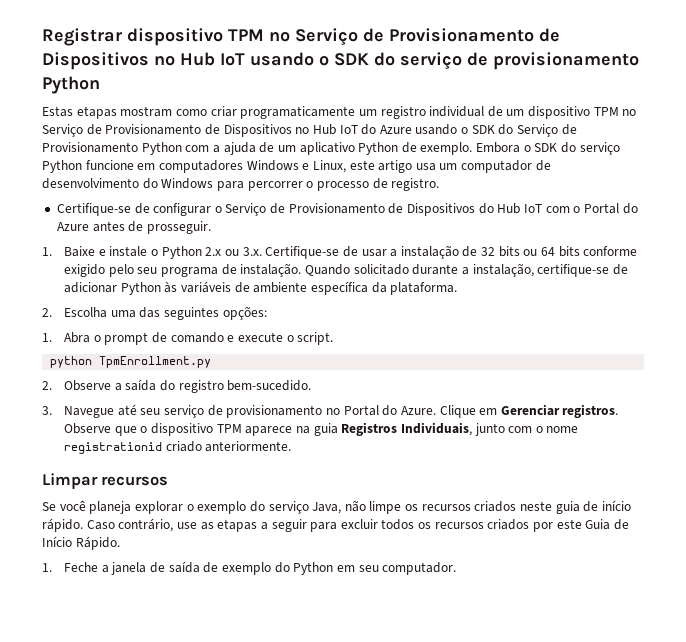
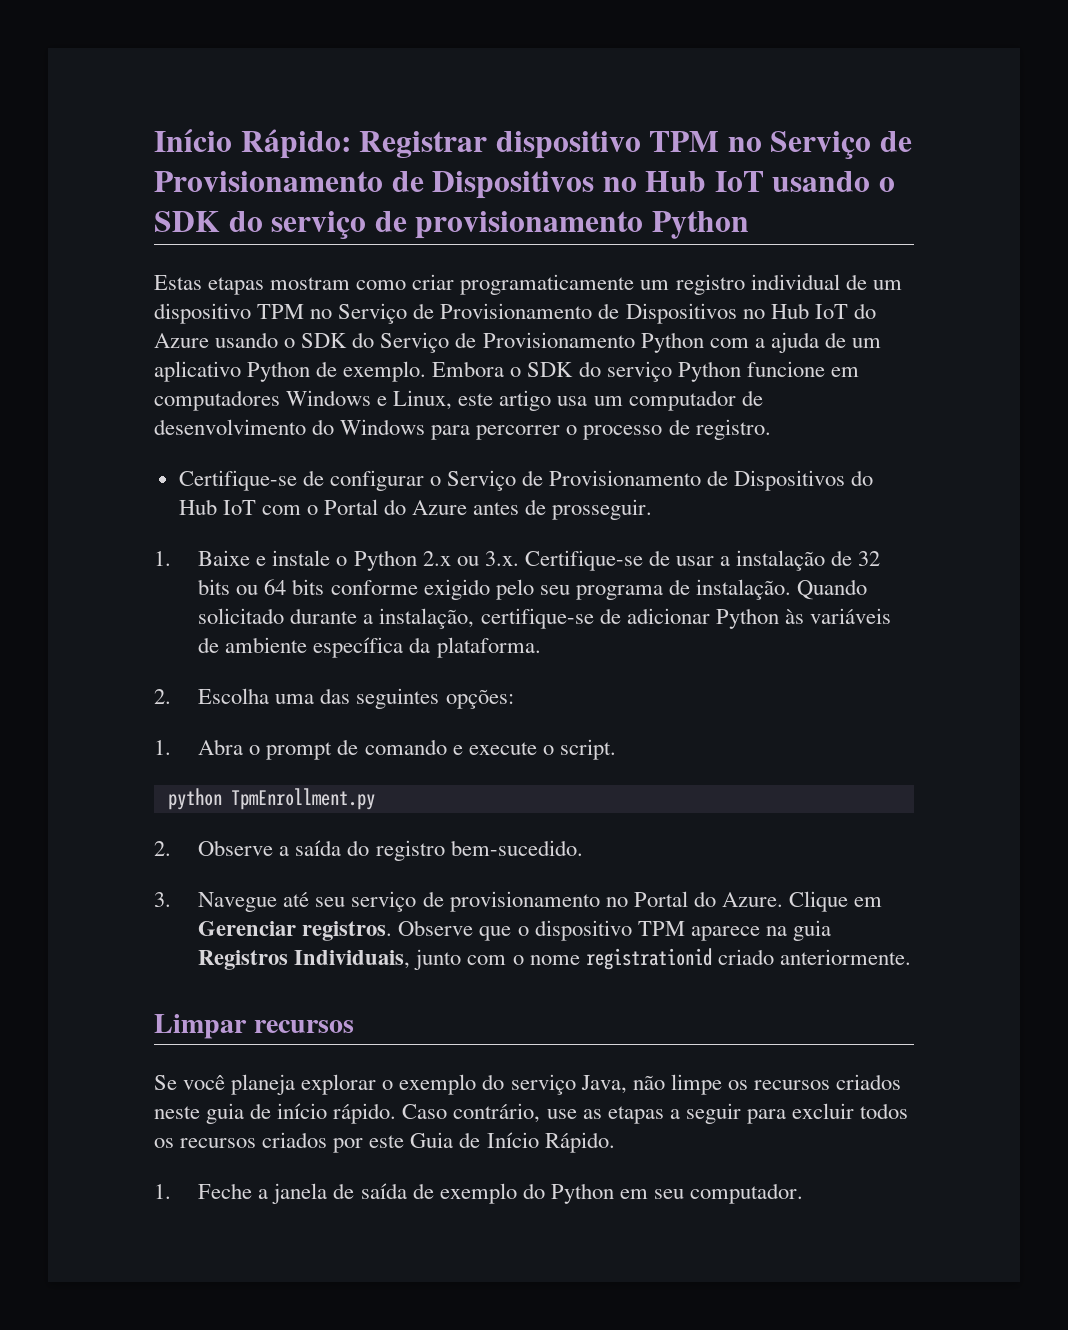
(42, 37) none -> [154,129,351,159] Início Rápido:

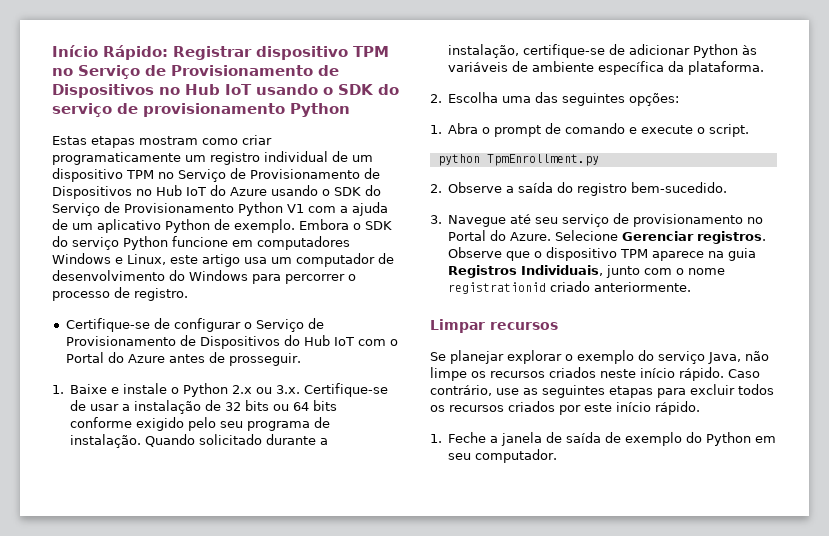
(704, 342) none -> [287,204,304,213] V1
[788,891,883,912] Clique em -> [555,230,619,241] Selecione
[183,1074,296,1095] você planeja -> [450,350,504,364] planejar
[206,1103,272,1124] guia de -> (636, 373) none
[607,1103,741,1124] etapas a seguir -> [542,385,653,398] seguintes etapas
[410,1132,615,1153] Guia de Início Rápido. -> [616,401,700,415] início rápido.

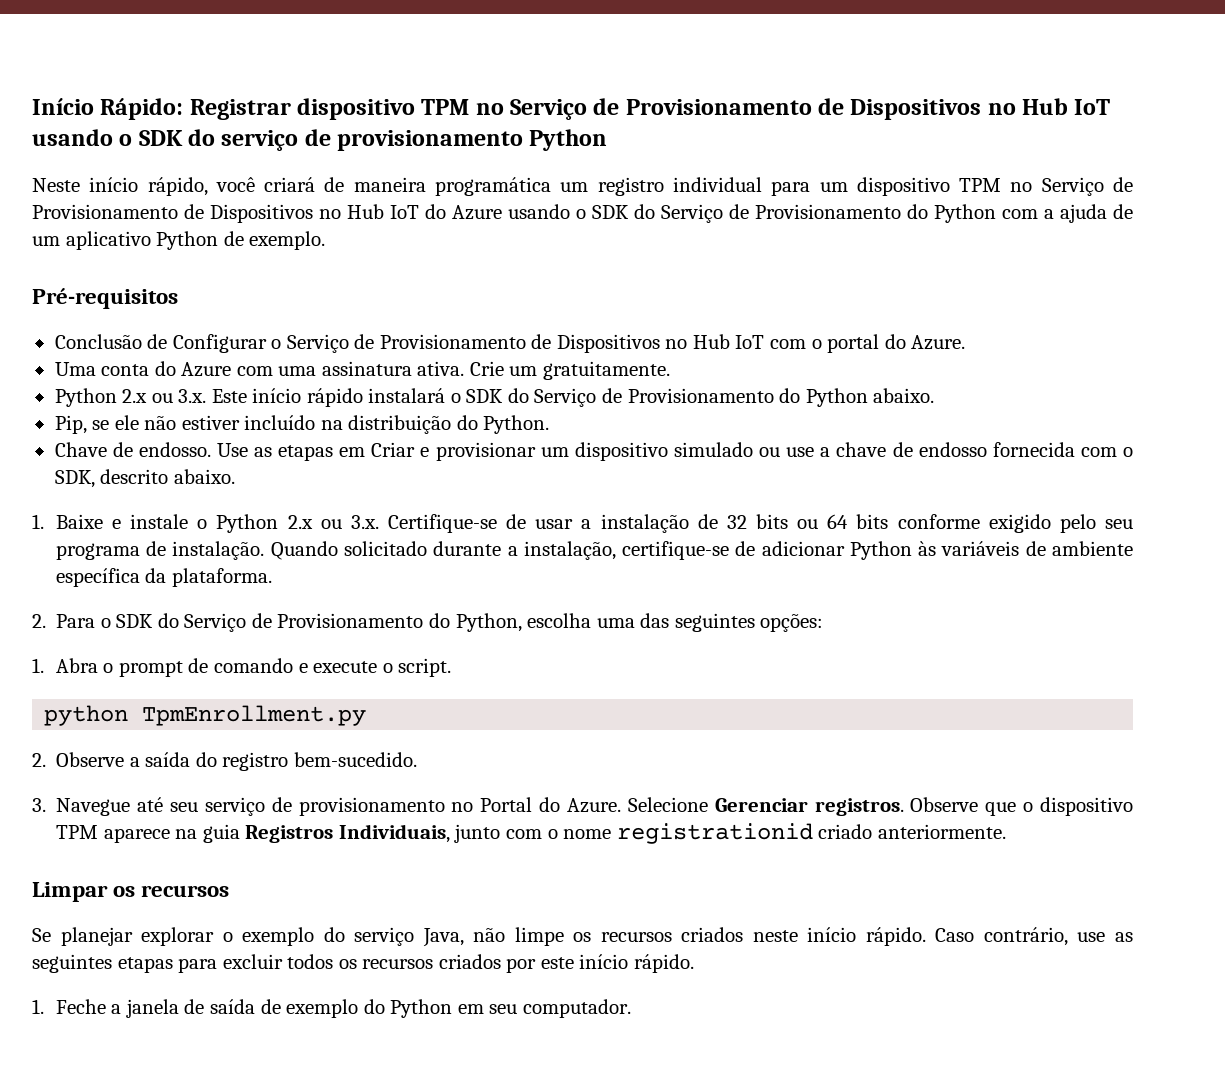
[52,135,272,148] [52,152,181,165] Estas etapas mostram como criar programaticamente -> [32,177,552,196] Neste início rápido, você criará de maneira programática
[332,151,348,162] de -> [771,181,811,196] para
[238,202,304,216] Python V1 -> [907,204,996,223] do Python
[299,219,392,230] [52,236,350,250] [52,253,394,267] [52,270,356,284] [52,287,188,301] [65,318,241,332] Embora o SDK do serviço Python funcione em computadores Windows e Linux, este artigo usa um computador de desenvolvimento do Windows para percorrer o processo de registro. // Certifique-se de configurar -> [32,288,178,309] [54,334,267,353] // Pré-requisitos // Conclusão de Configurar
[283,335,300,346] do -> [665,339,688,349] no
[65,352,301,366] Portal do Azure antes de prosseguir. -> [827,334,966,353] [54,361,670,380] [54,388,935,407] [54,415,550,434] [54,442,1133,461] [54,469,235,488] portal do Azure. // Uma conta do Azure com uma assinatura ativa. Crie um gratuitamente. // Python 2.x ou 3.x. Este início rápido instalará o SDK do Serviço de Provisionamento do Python abaixo. // Pip, se ele não estiver incluído na distribuição do Python. // Chave de endosso. Use as etapas em Criar e provisionar um dispositivo simulado ou use a chave de endosso fornecida com o SDK, descrito abaixo.
[448,92,499,103] Escolha -> [56,613,592,632] Para o SDK do Serviço de Provisionamento do Python, escolha
(485, 326) none -> [113,886,136,897] os

